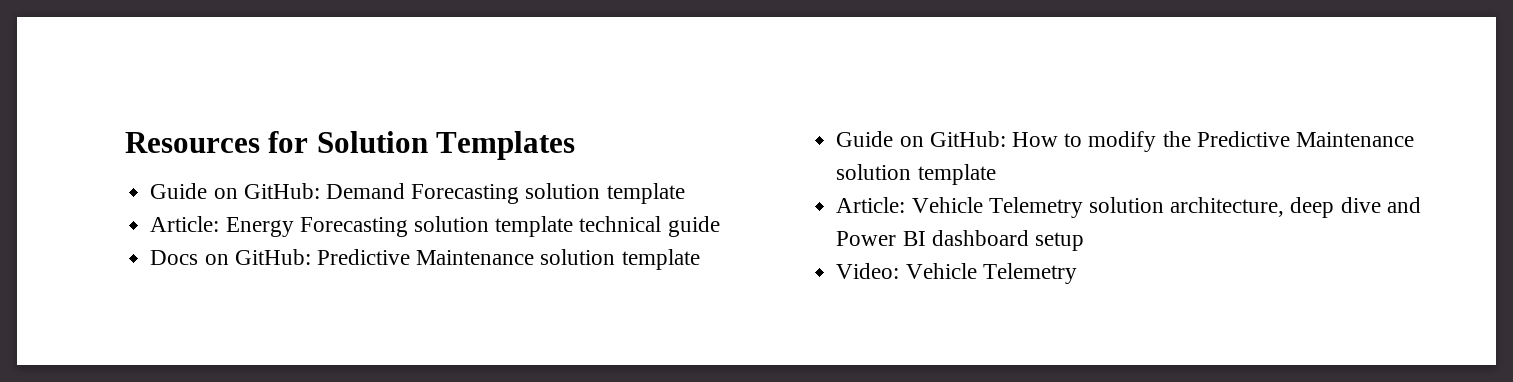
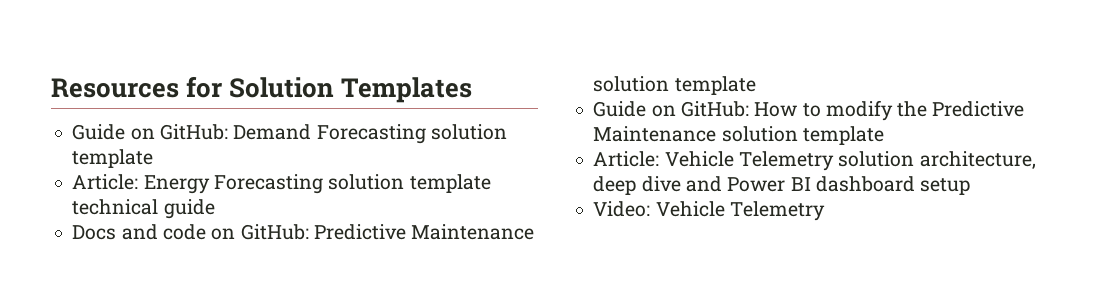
(199, 257) none -> [121,224,206,240] and code

